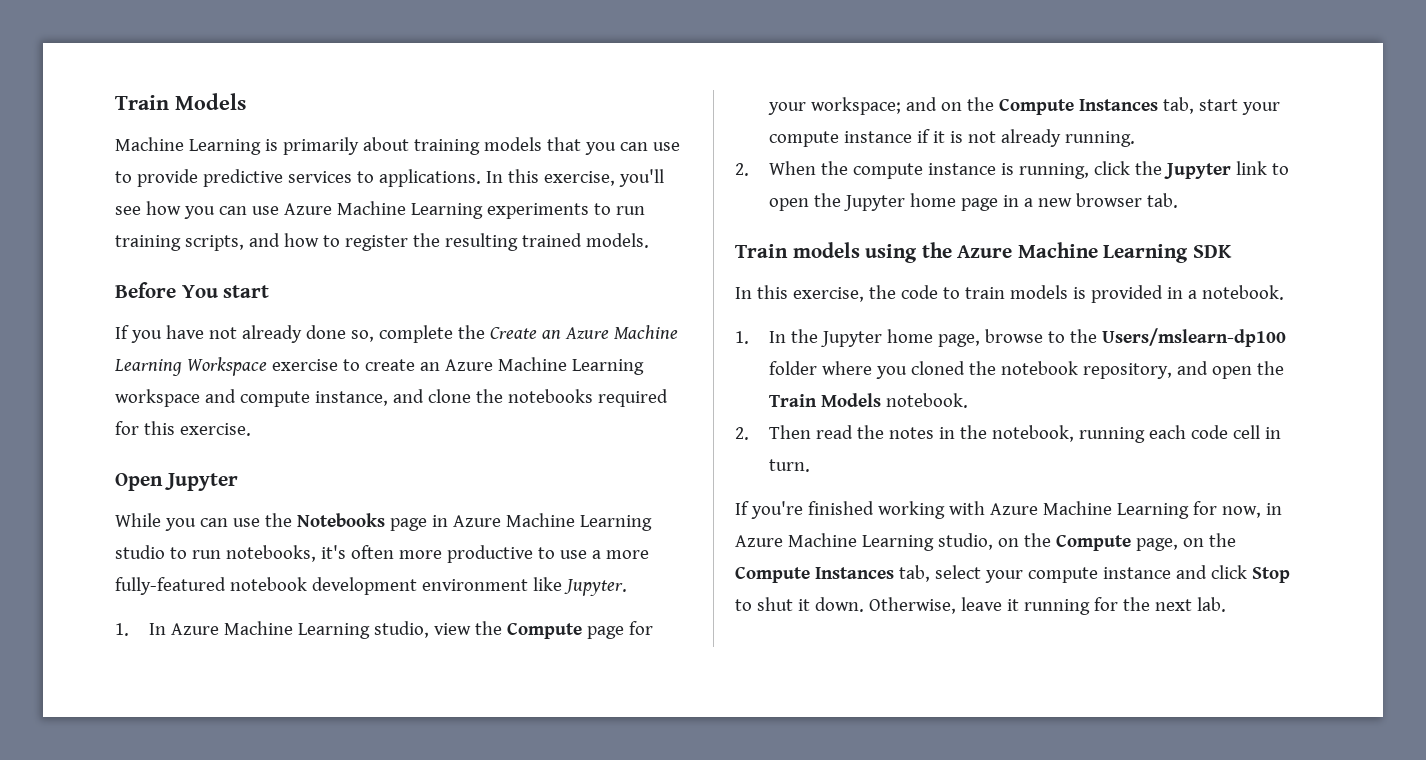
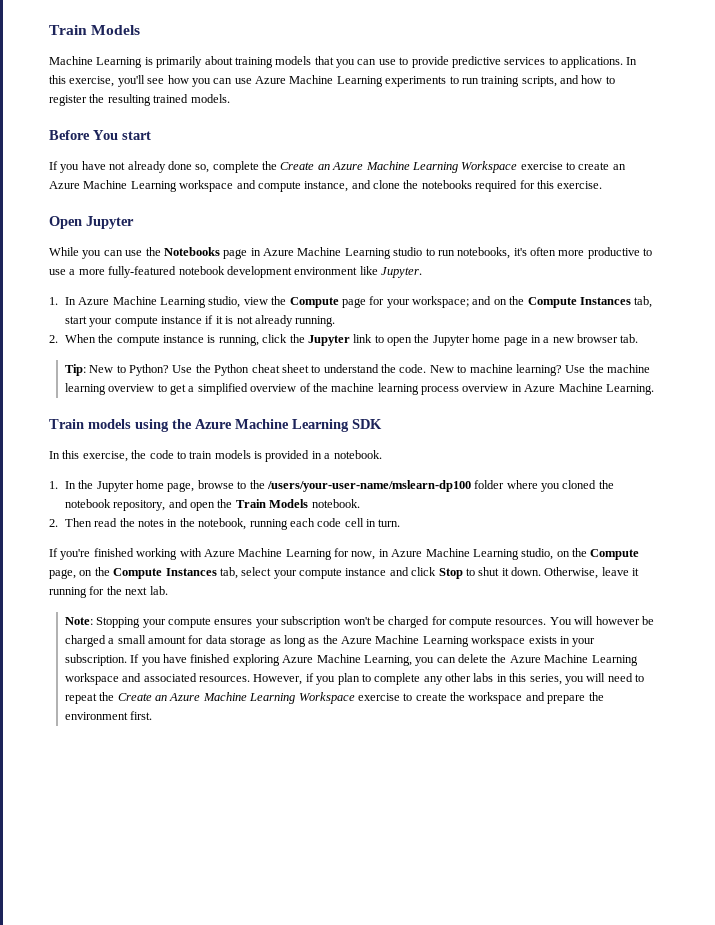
(1178, 200) none -> [64,364,651,376] [64,383,654,395] // Tip: New to Python? Use the Python cheat sheet to understand the code. New to machine learning? Use the machine learning overview to get a simplified overview of the machine learning process overview in Azure Machine Learning.
[1101,328,1286,347] Users/mslearn-dp100 -> [266,480,471,492] /users/your-user-name/mslearn-dp100
(1226, 604) none -> [64,616,654,628] [64,635,596,647] [64,654,638,666] [64,673,645,685] [64,692,604,704] [64,711,153,720] // Note: Stopping your compute ensures your subscription won't be charged for compute resources. You will however be charged a small amount for data storage as long as the Azure Machine Learning workspace exists in your subscription. If you have finished exploring Azure Machine Learning, you can delete the Azure Machine Learning workspace and associated resources. However, if you plan to complete any other labs in this series, you will need to repeat the Create an Azure Machine Learning Workspace exercise to create the workspace and prepare the environment first.

